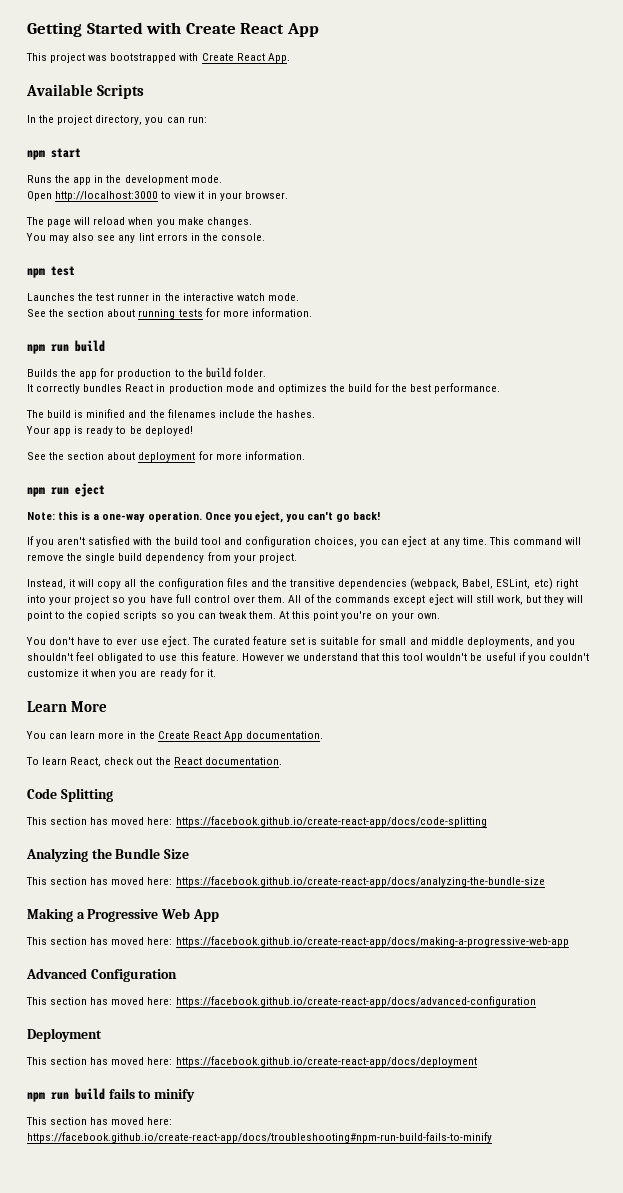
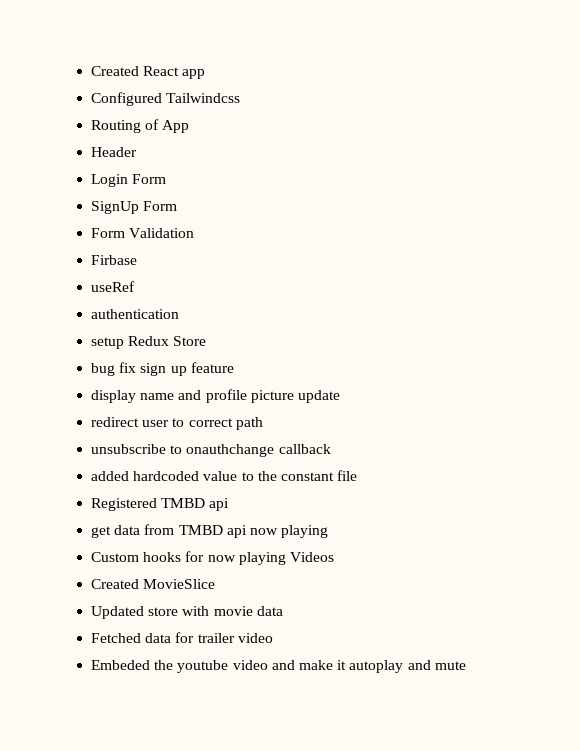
[27,22,319,37] [26,53,290,63] [26,84,145,99] [27,115,207,125] [27,148,81,160] [27,175,222,185] [27,191,288,201] [26,217,252,227] [26,233,265,243] [27,266,75,278] [27,293,299,301] [27,308,312,319] [27,340,105,354] [27,367,266,379] [27,383,501,394] [26,409,315,418] [26,426,193,436] [27,451,305,462] [27,483,105,497] [27,510,381,523] [27,536,581,548] [27,552,297,563] [27,578,578,590] [27,594,584,606] [27,611,440,621] [26,636,575,648] [27,652,589,663] [27,668,216,679] [27,701,108,712] [26,731,323,741] [26,757,282,767] [27,788,113,802] [26,816,487,827] [26,848,189,862] [26,876,545,887] [27,908,219,922] [26,936,569,947] [26,968,177,982] [26,996,536,1007] [27,1028,102,1042] [26,1056,477,1067] [27,1088,195,1102] [26,1117,173,1125] [27,1132,492,1143] Getting Started with Create React App // This project was bootstrapped with Create React App. // Available Scripts // In the project directory, you can run: // npm start // Runs the app in the development mode. // Open http://localhost:3000 to view it in your browser. // The page will reload when you make changes. // You may also see any lint errors in the console. // npm test // Launches the test runner in the interactive watch mode. // See the section about running tests for more information. // npm run build // Builds the app for production to the build folder. // It correctly bundles React in production mode and optimizes the build for the best performance. // The build is minified and the filenames include the hashes. // Your app is ready to be deployed! // See the section about deployment for more information. // npm run eject // Note: this is a one-way operation. Once you eject, you can't go back! // If you aren't satisfied with the build tool and configuration choices, you can eject at any time. This command will remove the single build dependency from your project. // Instead, it will copy all the configuration files and the transitive dependencies (webpack, Babel, ESLint, etc) right into your project so you have full control over them. All of the commands except eject will still work, but they will point to the copied scripts so you can tweak them. At this point you're on your own. // You don't have to ever use eject. The curated feature set is suitable for small and middle deployments, and you shouldn't feel obligated to use this feature. However we understand that this tool wouldn't be useful if you couldn't customize it when you are ready for it. // Learn More // You can learn more in the Create React App documentation. // To learn React, check out the React documentation. // Code Splitting // This section has moved here: https://facebook.github.io/create-react-app/docs/code-splitting // Analyzing the Bundle Size // This section has moved here: https://facebook.github.io/create-react-app/docs/analyzing-the-bundle-size // Making a Progressive Web App // This section has moved here: https://facebook.github.io/create-react-app/docs/making-a-progressive-web-app // Advanced Configuration // This section has moved here: https://facebook.github.io/create-react-app/docs/advanced-configuration // Deployment // This section has moved here: https://facebook.github.io/create-react-app/docs/deployment // npm run build fails to minify // This section has moved here: https://facebook.github.io/create-react-app/docs/troubleshooting#npm-run-build-fails-to-minify -> [91,66,206,79] [91,92,241,106] [91,119,190,133] [91,147,138,157] [91,174,167,187] [91,201,178,214] [91,228,195,238] [91,255,138,265] [91,281,136,292] [91,309,180,319] [91,336,207,349] [91,362,234,376] [91,389,340,403] [91,417,263,430] [91,444,331,457] [91,470,358,481] [91,498,230,511] [91,524,329,538] [91,551,334,565] [91,579,216,589] [91,606,283,619] [91,632,273,643] [91,660,466,673] Created React app // Configured Tailwindcss // Routing of App // Header // Login Form // SignUp Form // Form Validation // Firbase // useRef // authentication // setup Redux Store // bug fix sign up feature // display name and profile picture update // redirect user to correct path // unsubscribe to onauthchange callback // added hardcoded value to the constant file // Registered TMBD api // get data from TMBD api now playing // Custom hooks for now playing Videos // Created MovieSlice // Updated store with movie data // Fetched data for trailer video // Embeded the youtube video and make it autoplay and mute

